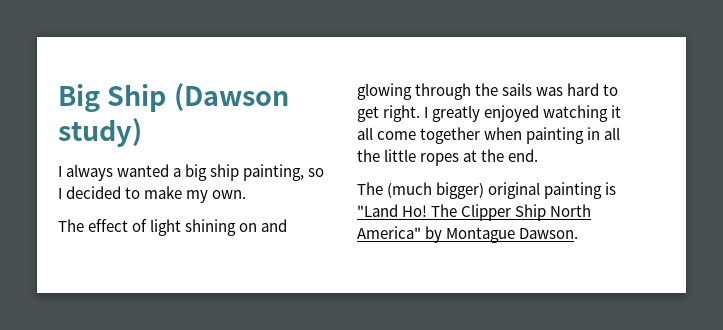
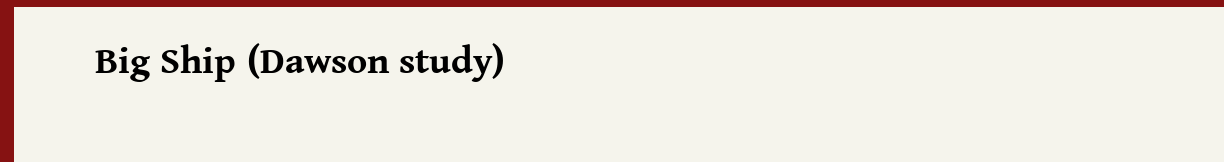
[58,164,325,181] [58,186,247,203] [58,219,288,236] [357,83,619,100] [357,105,622,122] [357,127,621,144] [357,149,539,166] [357,182,617,199] [357,204,592,221] [357,226,579,243] // I always wanted a big ship painting, so I decided to make my own. // The effect of light shining on and glowing through the sails was hard to get right. I greatly enjoyed watching it all come together when painting in all the little ropes at the end. // The (much bigger) original painting is "Land Ho! The Clipper Ship North America" by Montague Dawson. -> (505, 62) none

